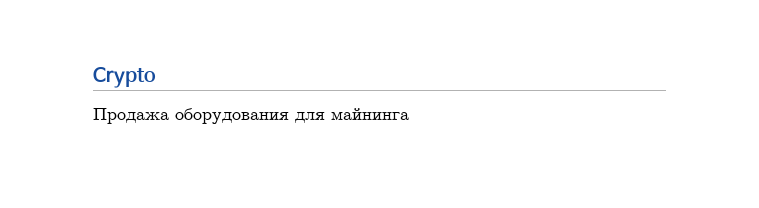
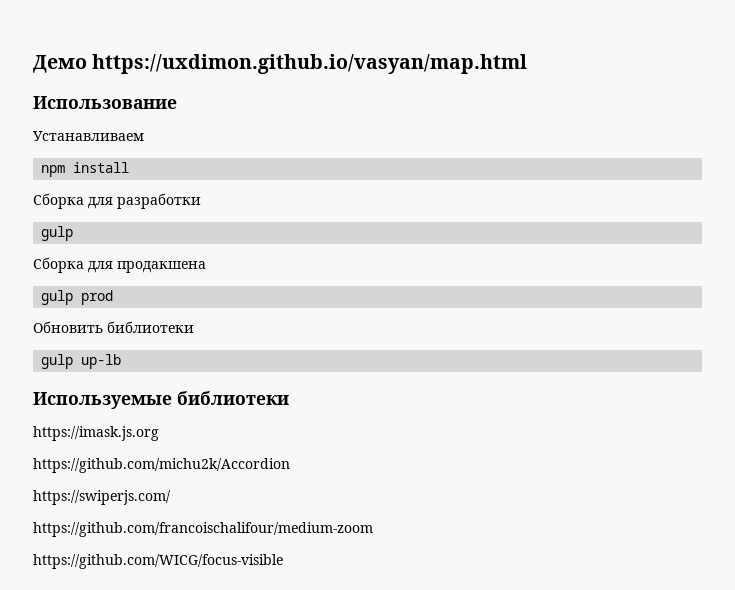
[93,67,156,88] [93,108,409,124] Crypto // Продажа оборудования для майнинга -> [33,54,528,74] [33,96,177,109] [33,131,144,141] [41,162,130,177] [33,193,201,209] [41,226,74,241] [33,257,206,273] [41,290,114,305] [33,321,194,333] [41,354,122,369] [33,391,289,409] [33,426,159,441] [33,458,290,473] [33,490,171,505] [33,522,373,537] [33,554,283,569] Демо https://uxdimon.github.io/vasyan/map.html // Использование // Устанавливаем // npm install // Сборка для разработки // gulp // Сборка для продакшена // gulp prod // Обновить библиотеки // gulp up-lb // Используемые библиотеки // https://imask.js.org // https://github.com/michu2k/Accordion // https://swiperjs.com/ // https://github.com/francoischalifour/medium-zoom // https://github.com/WICG/focus-visible

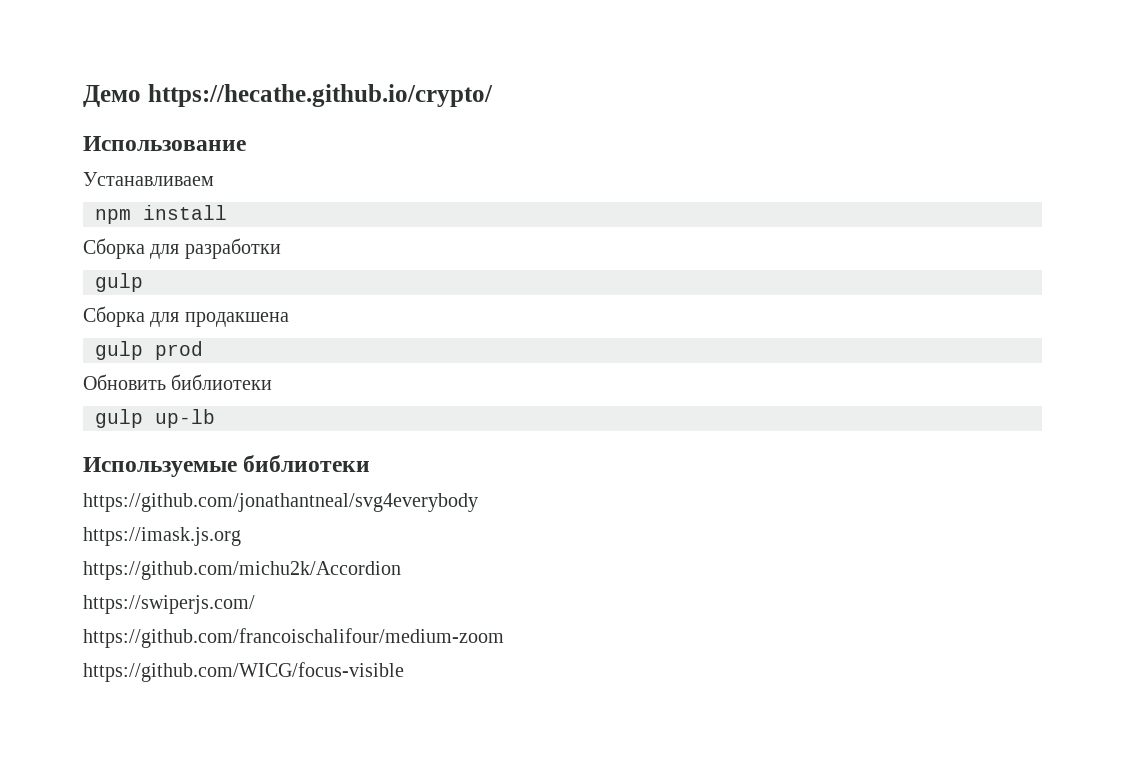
[92,54,528,74] https://uxdimon.github.io/vasyan/map.html -> [147,84,493,107] https://hecathe.github.io/crypto/
(289, 398) none -> [83,493,478,512] // https://github.com/jonathantneal/svg4everybody

